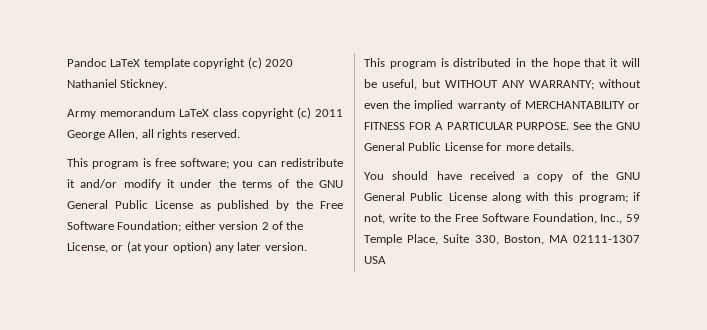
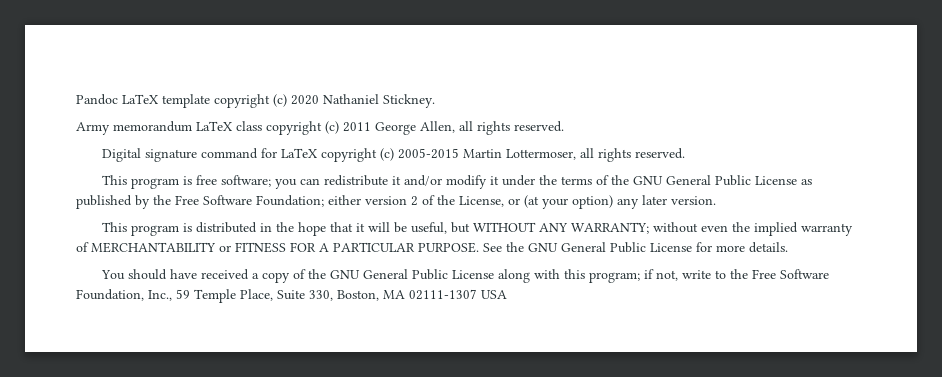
(240, 133) none -> [102,148,686,162] // Digital signature command for LaTeX copyright (c) 2005-2015 Martin Lottermoser, all rights reserved.

